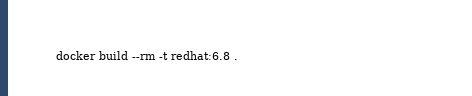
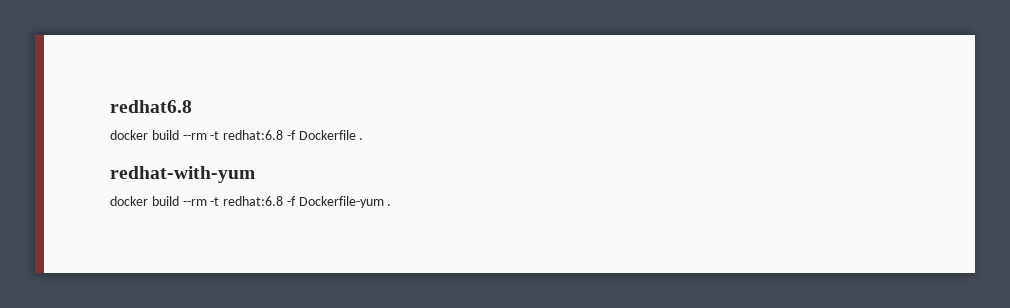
[56,51,238,60] docker build --rm -t redhat:6.8 . -> [110,100,192,113] [110,130,364,140] [110,166,255,183] [110,196,392,208] redhat6.8 // docker build --rm -t redhat:6.8 -f Dockerfile . // redhat-with-yum // docker build --rm -t redhat:6.8 -f Dockerfile-yum .

